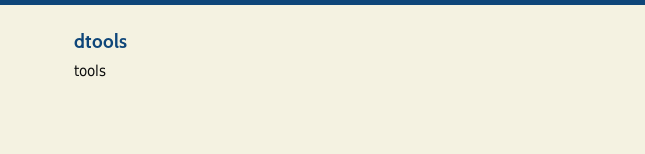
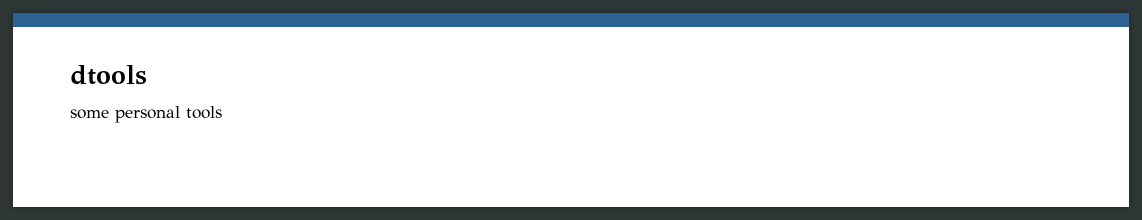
(127, 40) none -> [70,106,180,123] some personal

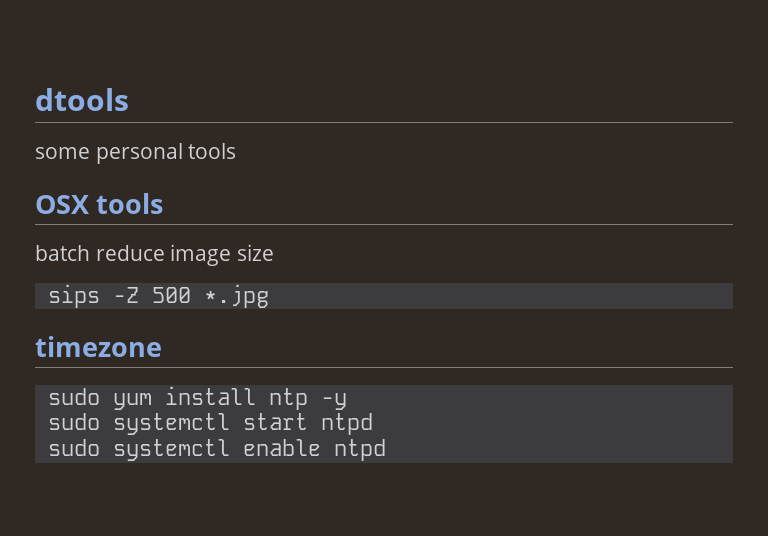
(222, 112) none -> [35,193,164,214] [35,244,275,266] [47,284,269,308] [35,336,162,357] [47,386,347,410] [47,413,373,435] [47,439,386,461] // OSX tools // batch reduce image size // sips -Z 500 *.jpg // timezone // sudo yum install ntp -y // sudo systemctl start ntpd // sudo systemctl enable ntpd

